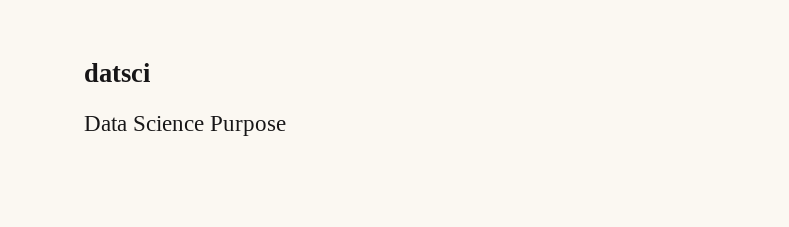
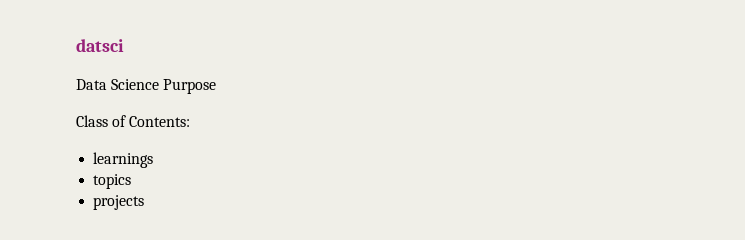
(287, 126) none -> [76,115,191,127] [93,152,154,168] [93,174,132,189] [93,195,145,210] // Class of Contents: // learnings // topics // projects

